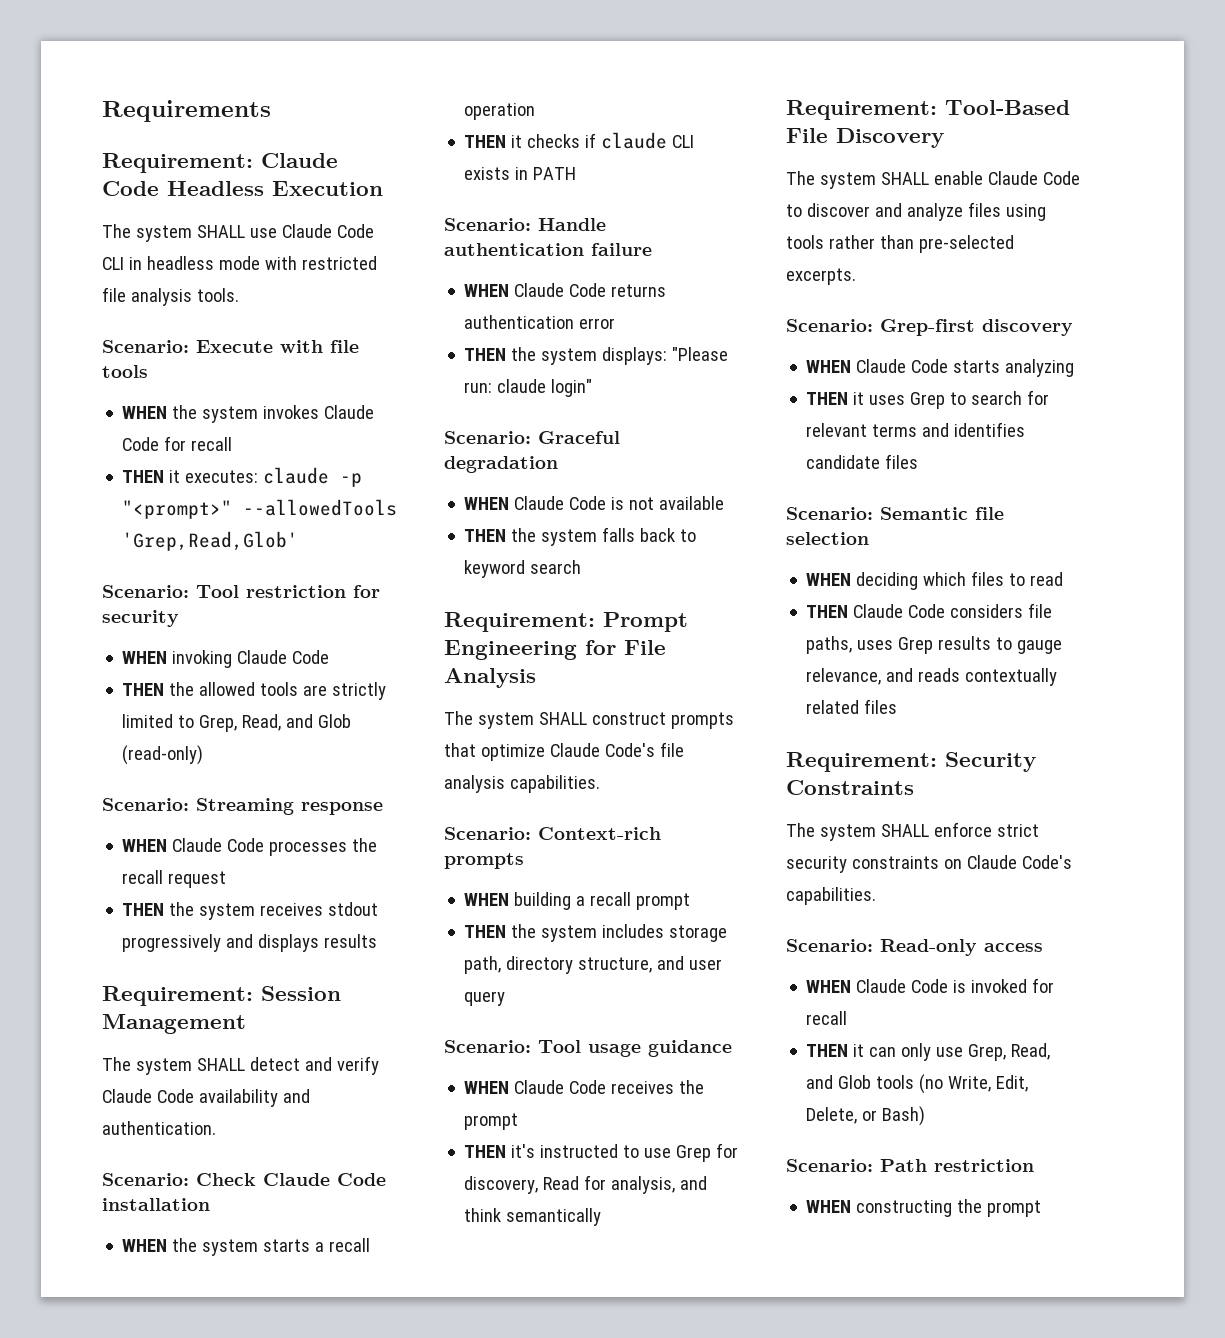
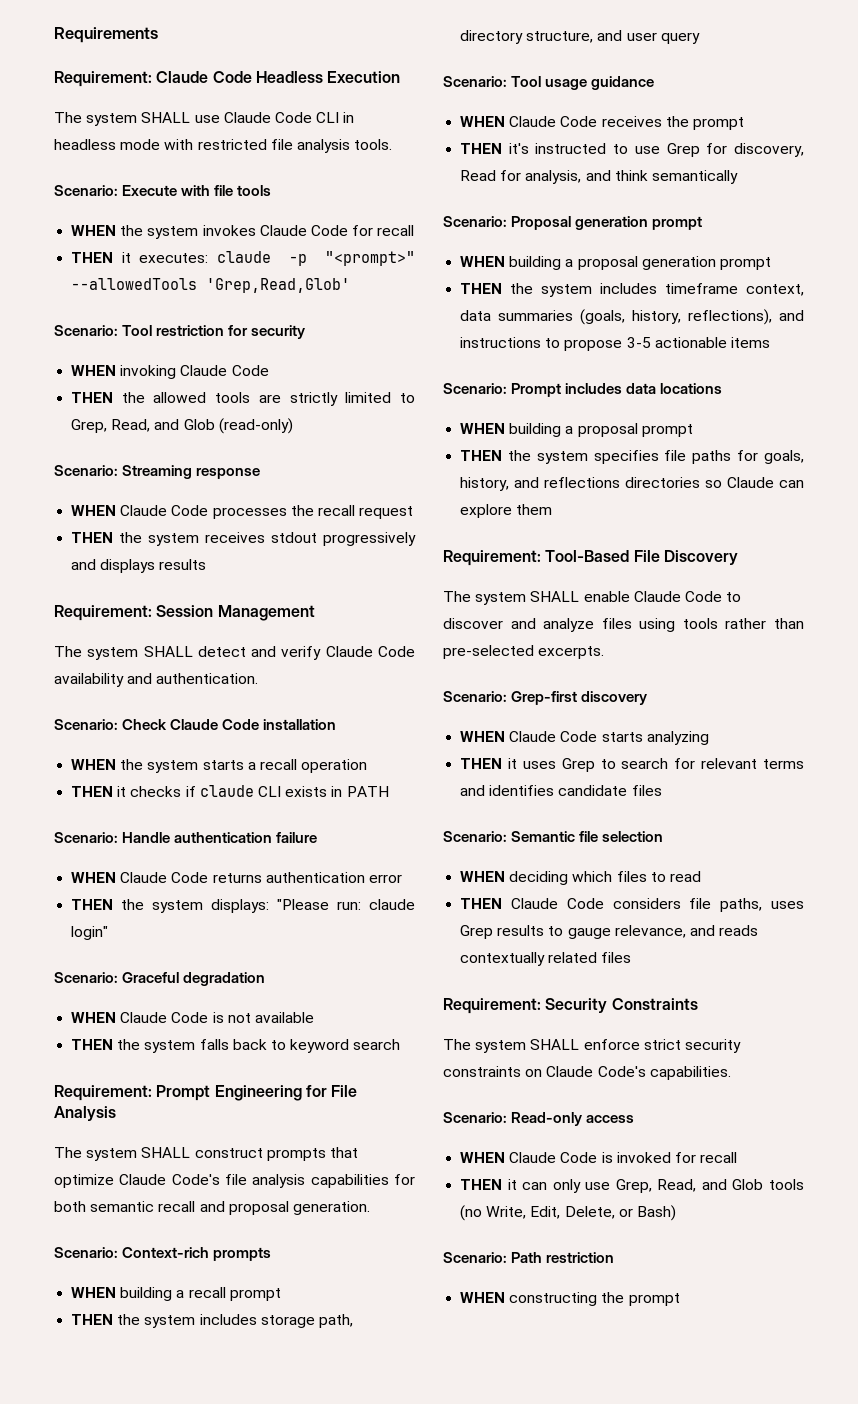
[509,775,600,793] capabilities. -> [310,1174,415,1188] [54,1201,370,1215] capabilities for both semantic recall and proposal generation.
(602, 1217) none -> [443,216,703,230] [460,256,771,270] [460,283,804,297] [460,309,804,325] [460,337,770,351] [443,383,723,397] [460,423,693,437] [460,450,804,464] [460,477,804,491] [460,504,553,518] // Scenario: Proposal generation prompt // WHEN building a proposal generation prompt // THEN the system includes timeframe context, data summaries (goals, history, reflections), and instructions to propose 3-5 actionable items // Scenario: Prompt includes data locations // WHEN building a proposal prompt // THEN the system specifies file paths for goals, history, and reflections directories so Claude can explore them

